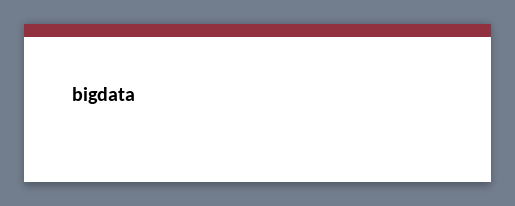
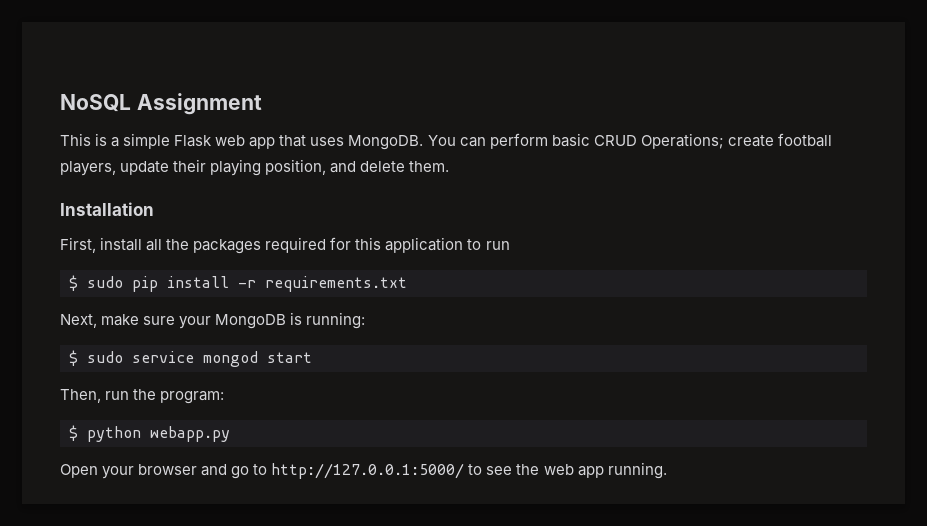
[72,87,135,104] bigdata -> [60,93,262,115] [60,133,832,150] [60,159,450,176] [60,202,154,216] [60,237,510,254] [69,275,407,292] [60,312,366,329] [69,350,312,367] [60,389,225,404] [69,425,230,442] [60,462,667,479] NoSQL Assignment // This is a simple Flask web app that uses MongoDB. You can perform basic CRUD Operations; create football players, update their playing position, and delete them. // Installation // First, install all the packages required for this application to run // $ sudo pip install -r requirements.txt // Next, make sure your MongoDB is running: // $ sudo service mongod start // Then, run the program: // $ python webapp.py // Open your browser and go to http://127.0.0.1:5000/ to see the web app running.

